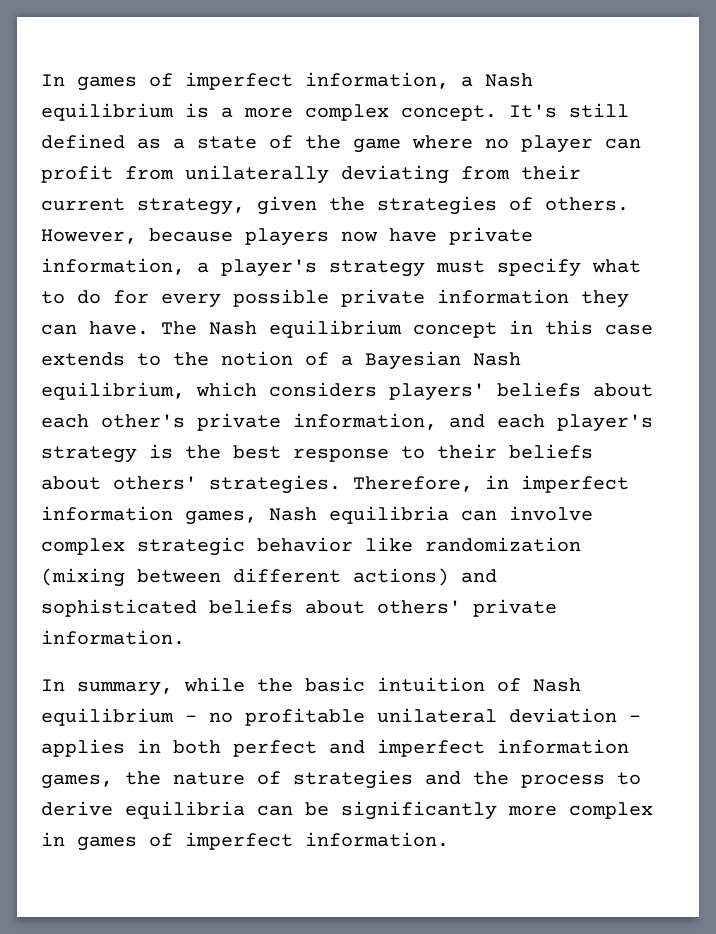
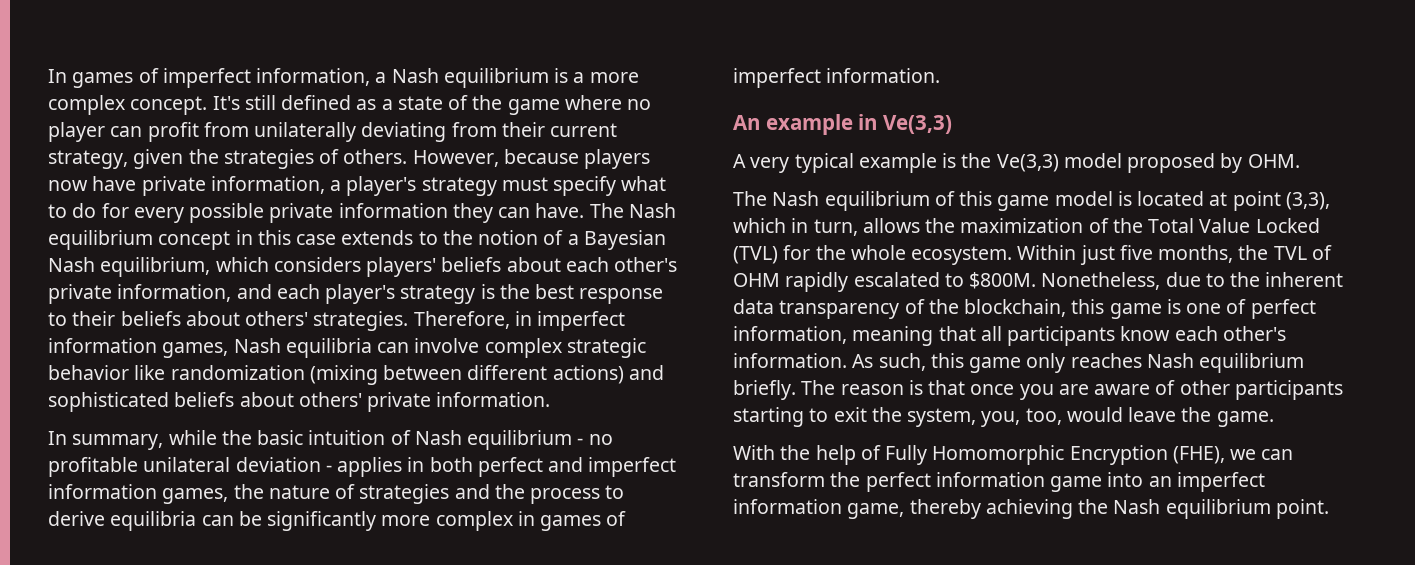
(449, 839) none -> [733,114,952,135] [733,153,1300,173] [733,191,1330,211] [733,218,1320,236] [733,245,1332,265] [733,272,1344,292] [733,299,1316,319] [733,326,1286,346] [733,353,1305,373] [733,380,1343,400] [733,407,1274,427] [733,445,1294,465] [733,472,1265,492] [733,499,1329,519] // An example in Ve(3,3) // A very typical example is the Ve(3,3) model proposed by OHM. // The Nash equilibrium of this game model is located at point (3,3), which in turn, allows the maximization of the Total Value Locked (TVL) for the whole ecosystem. Within just five months, the TVL of OHM rapidly escalated to $800M. Nonetheless, due to the inherent data transparency of the blockchain, this game is one of perfect information, meaning that all participants know each other's information. As such, this game only reaches Nash equilibrium briefly. The reason is that once you are aware of other participants starting to exit the system, you, too, would leave the game. // With the help of Fully Homomorphic Encryption (FHE), we can transform the perfect information game into an imperfect information game, thereby achieving the Nash equilibrium point.

